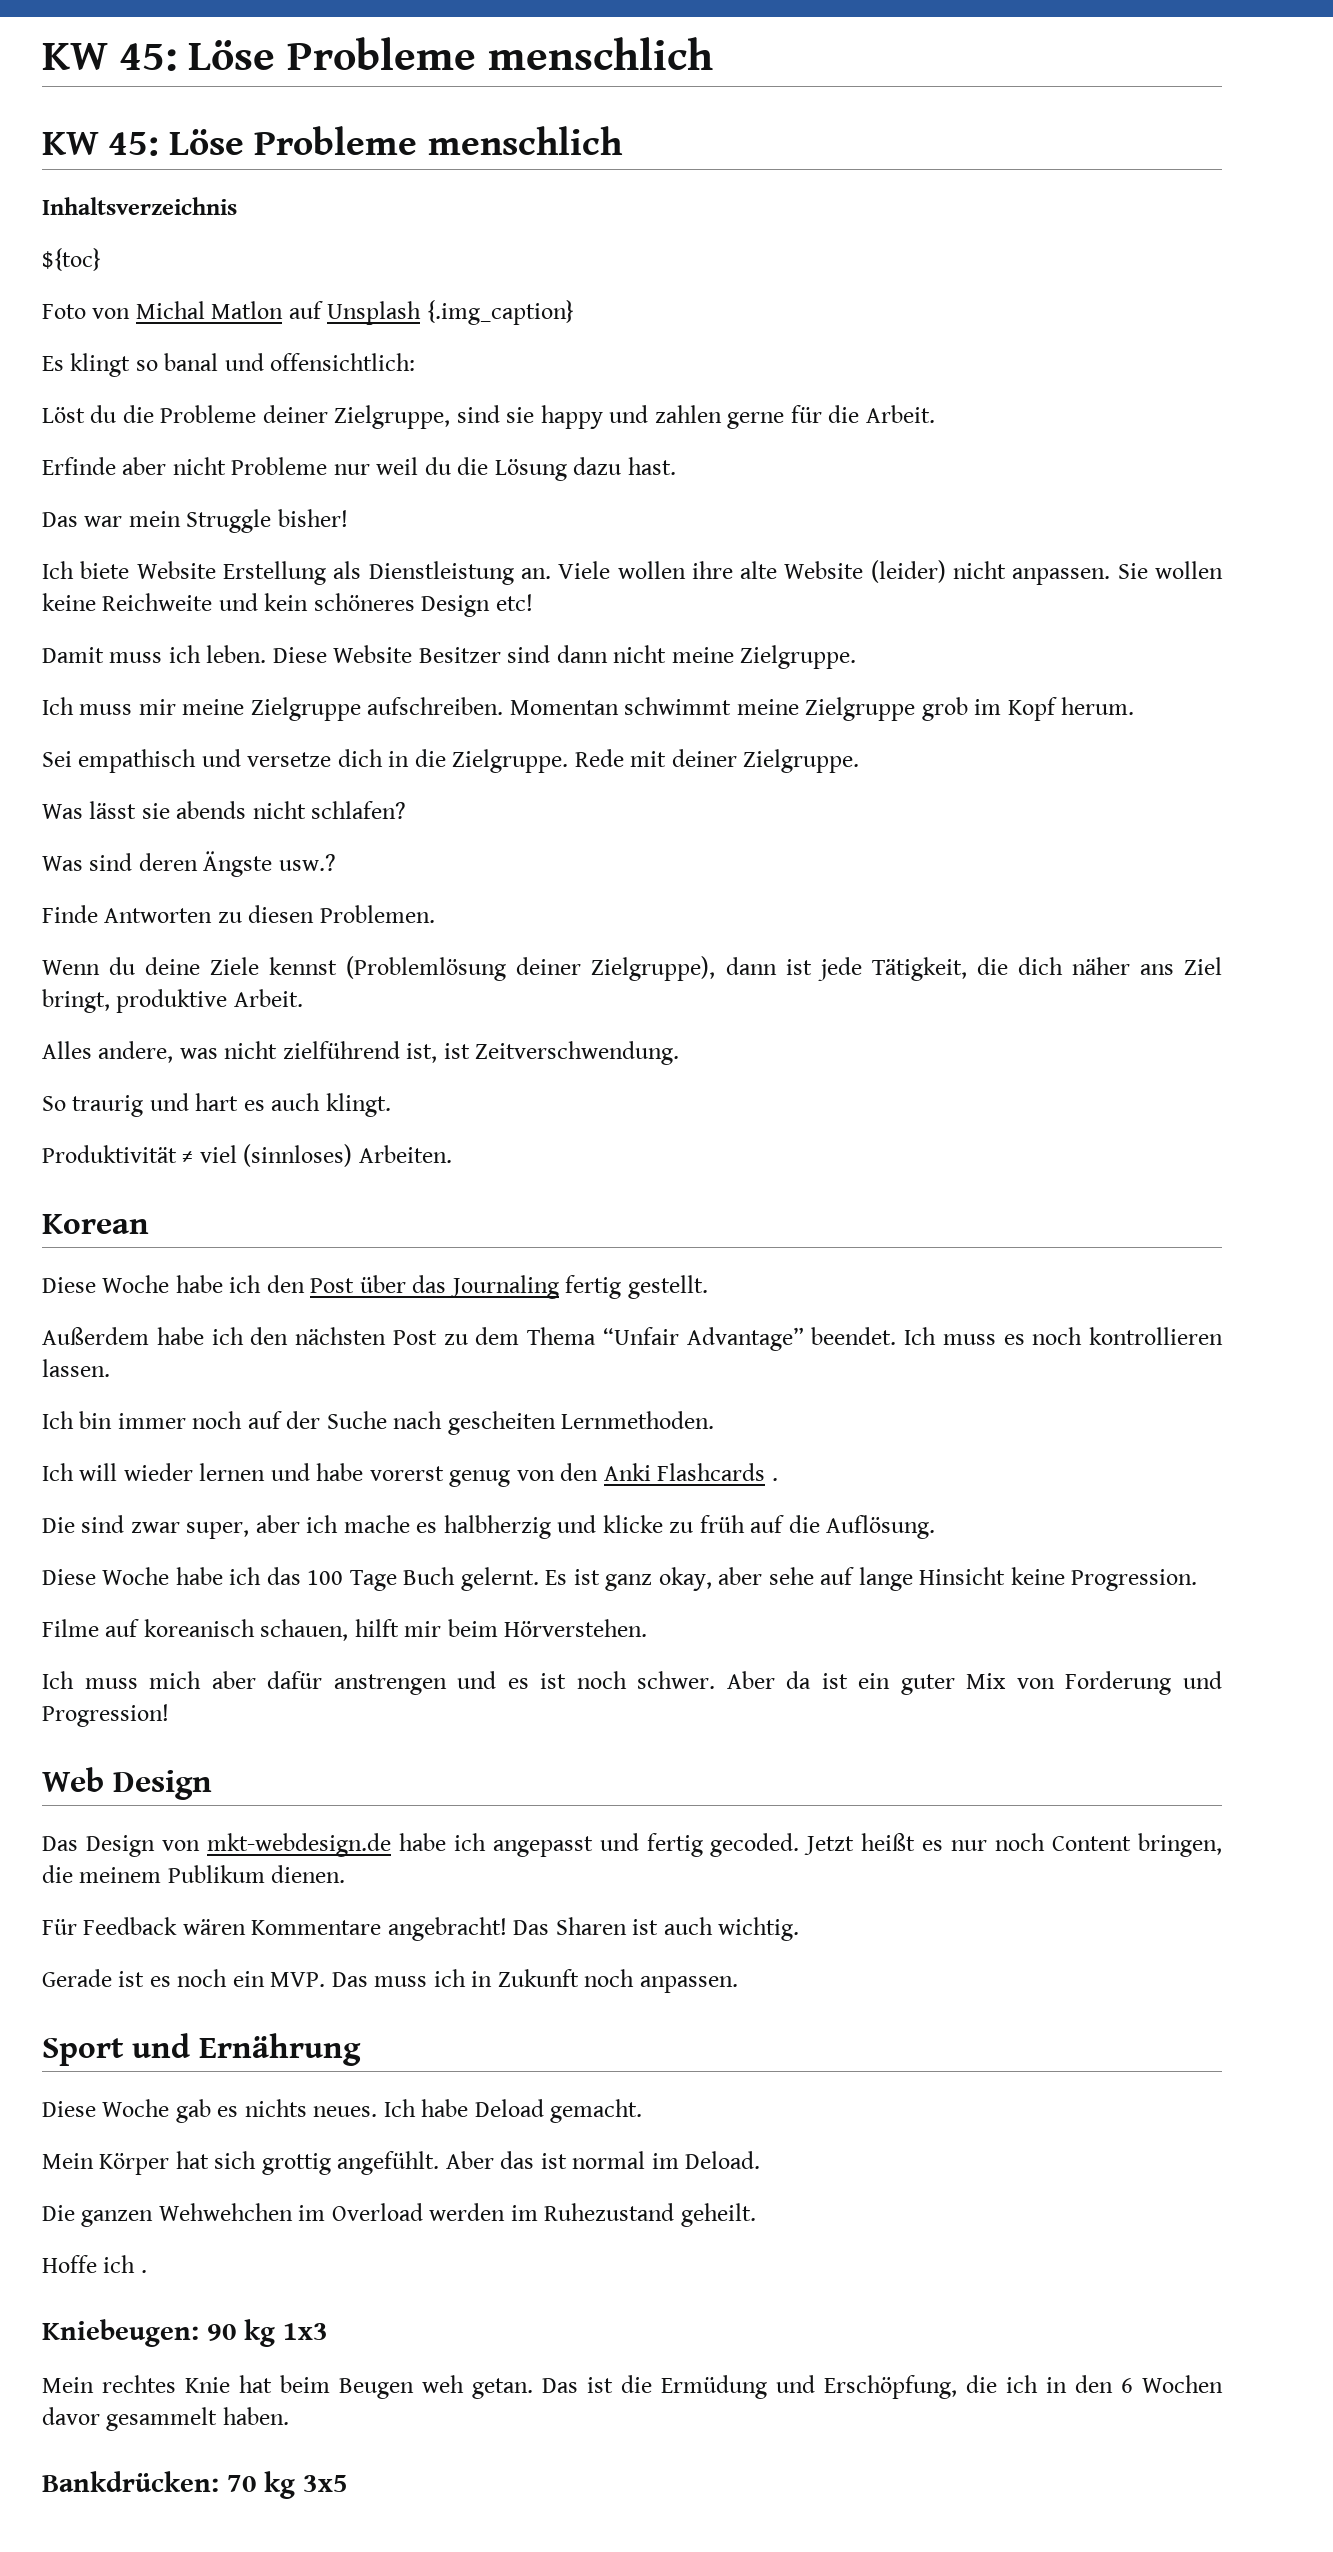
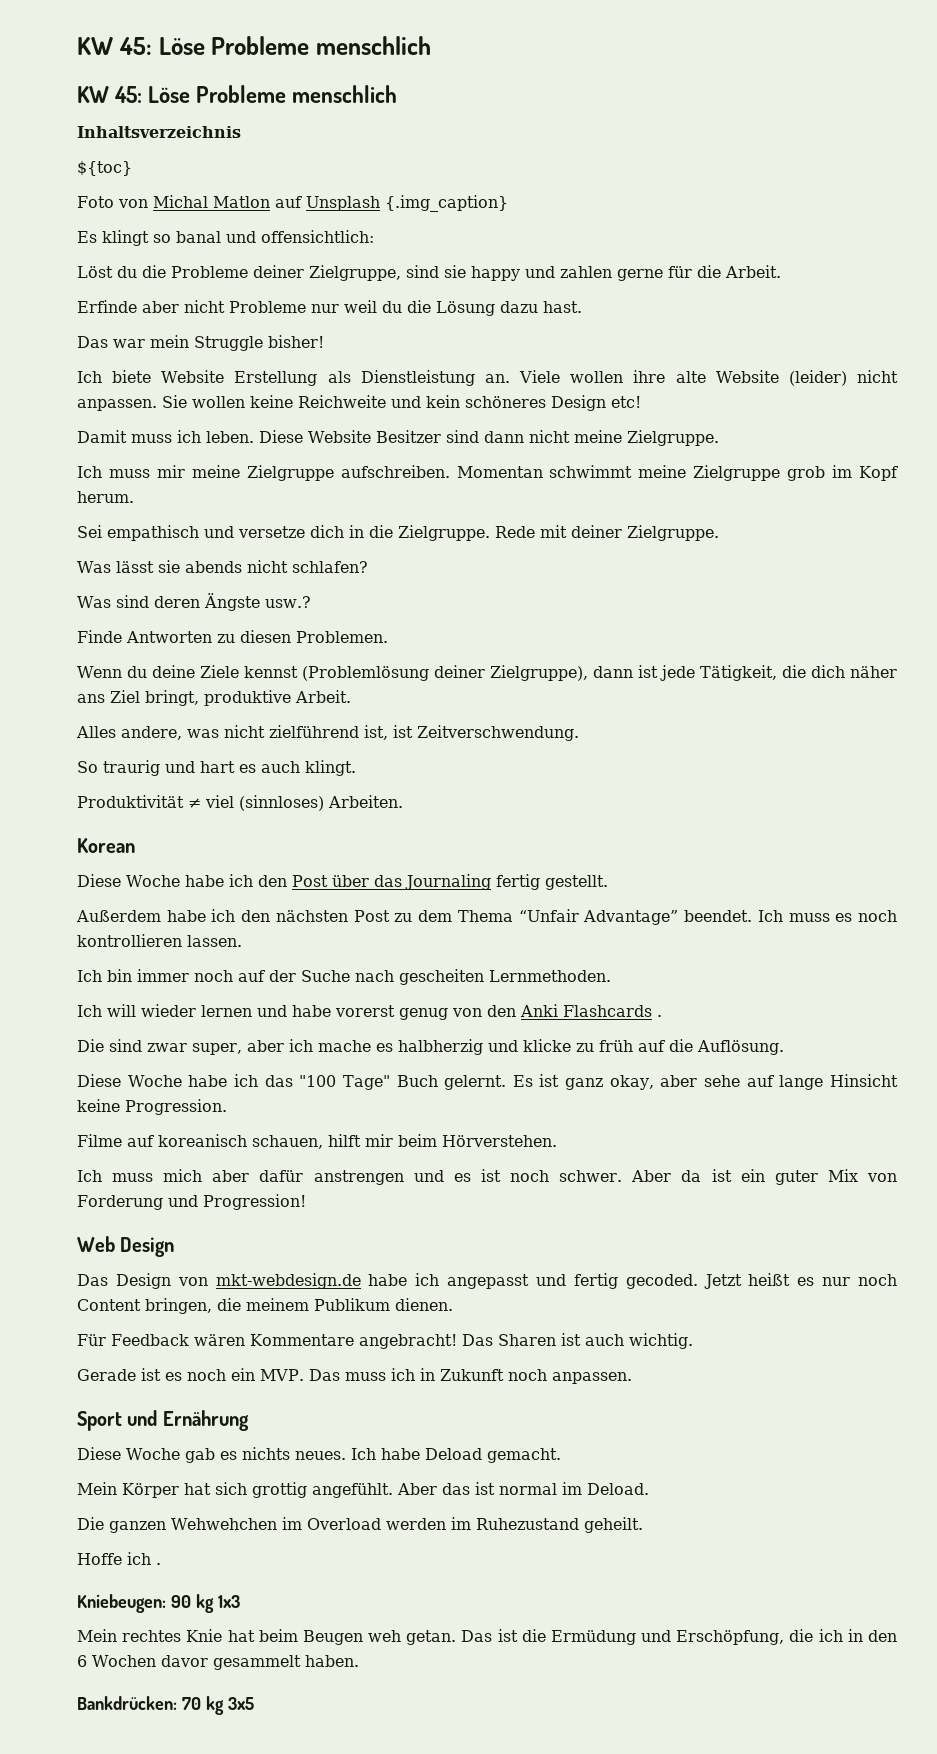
[307,1570,397,1591] 100 Tage -> [299,1075,390,1090] "100 Tage"

